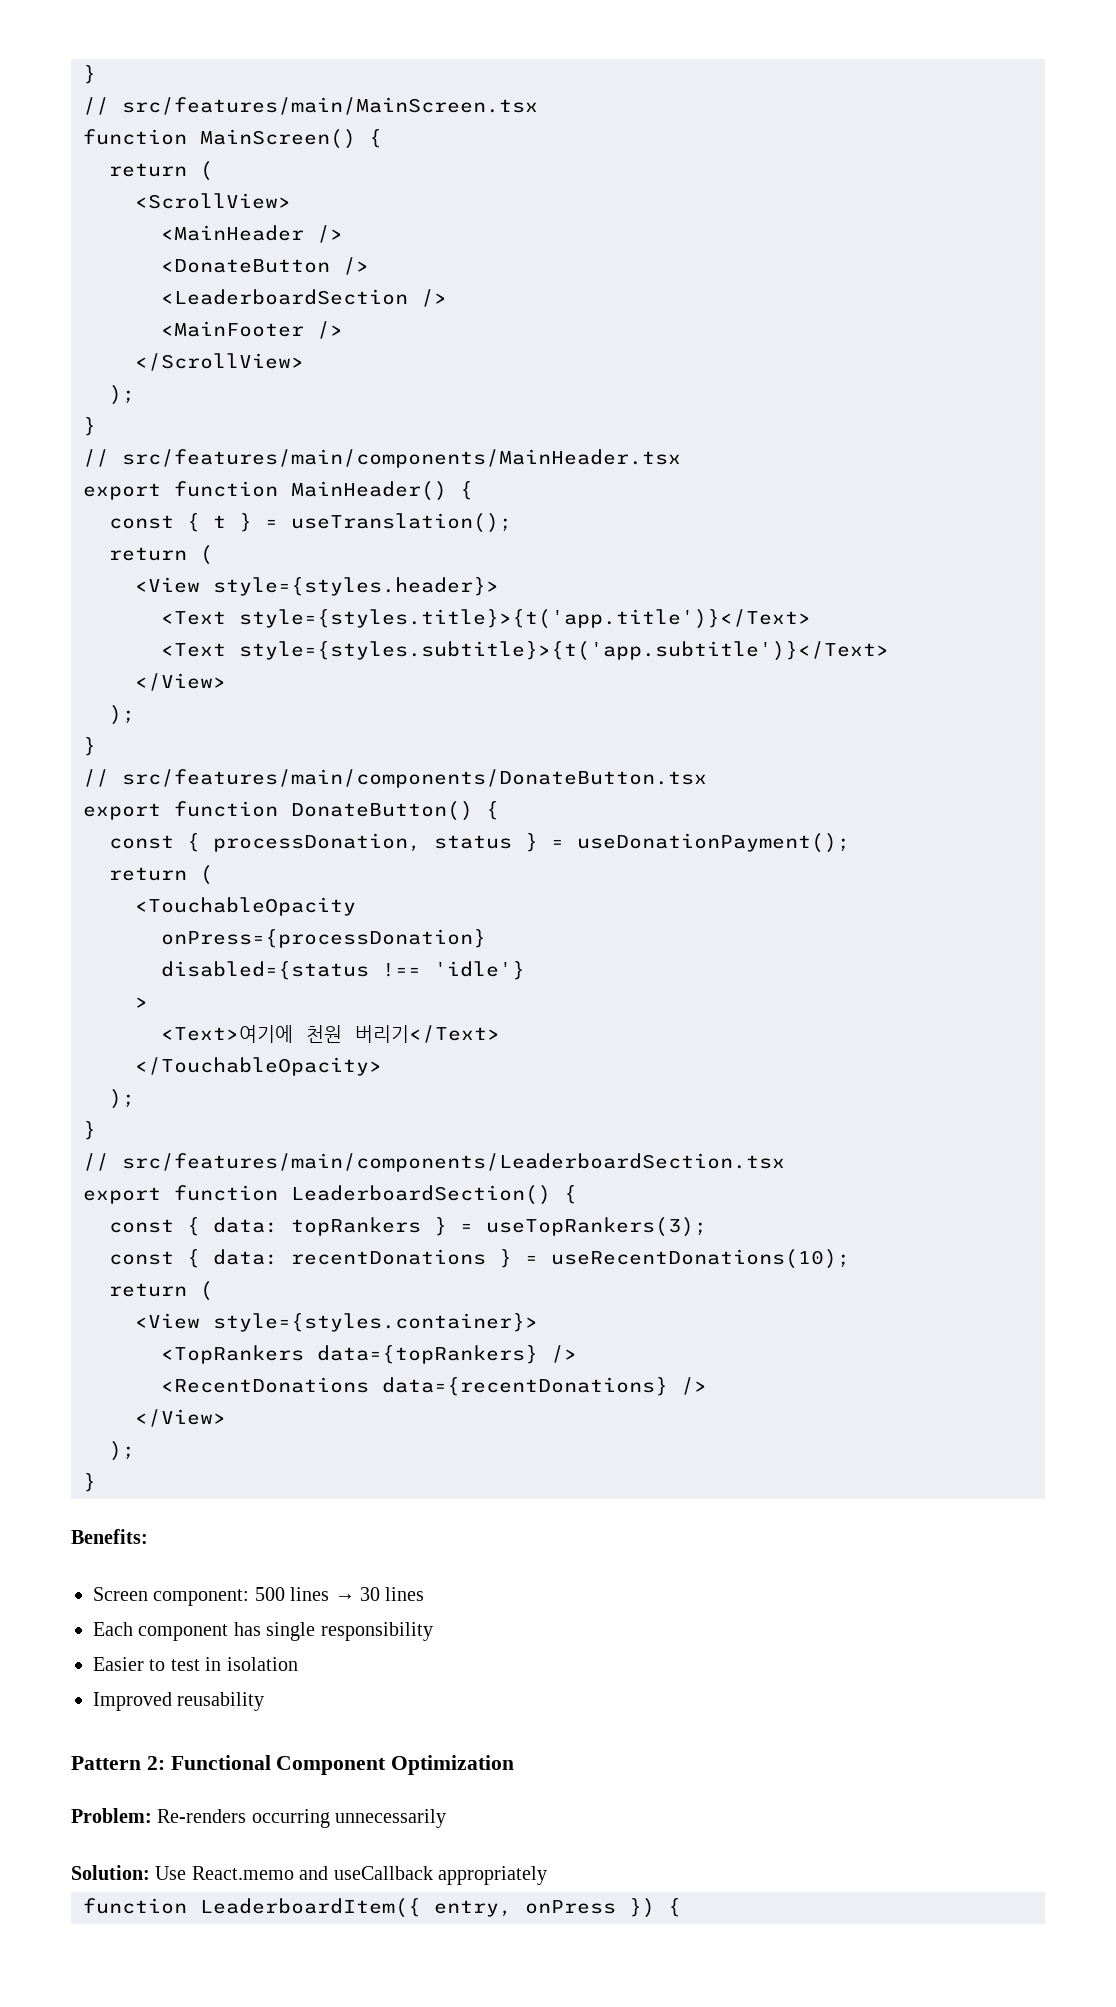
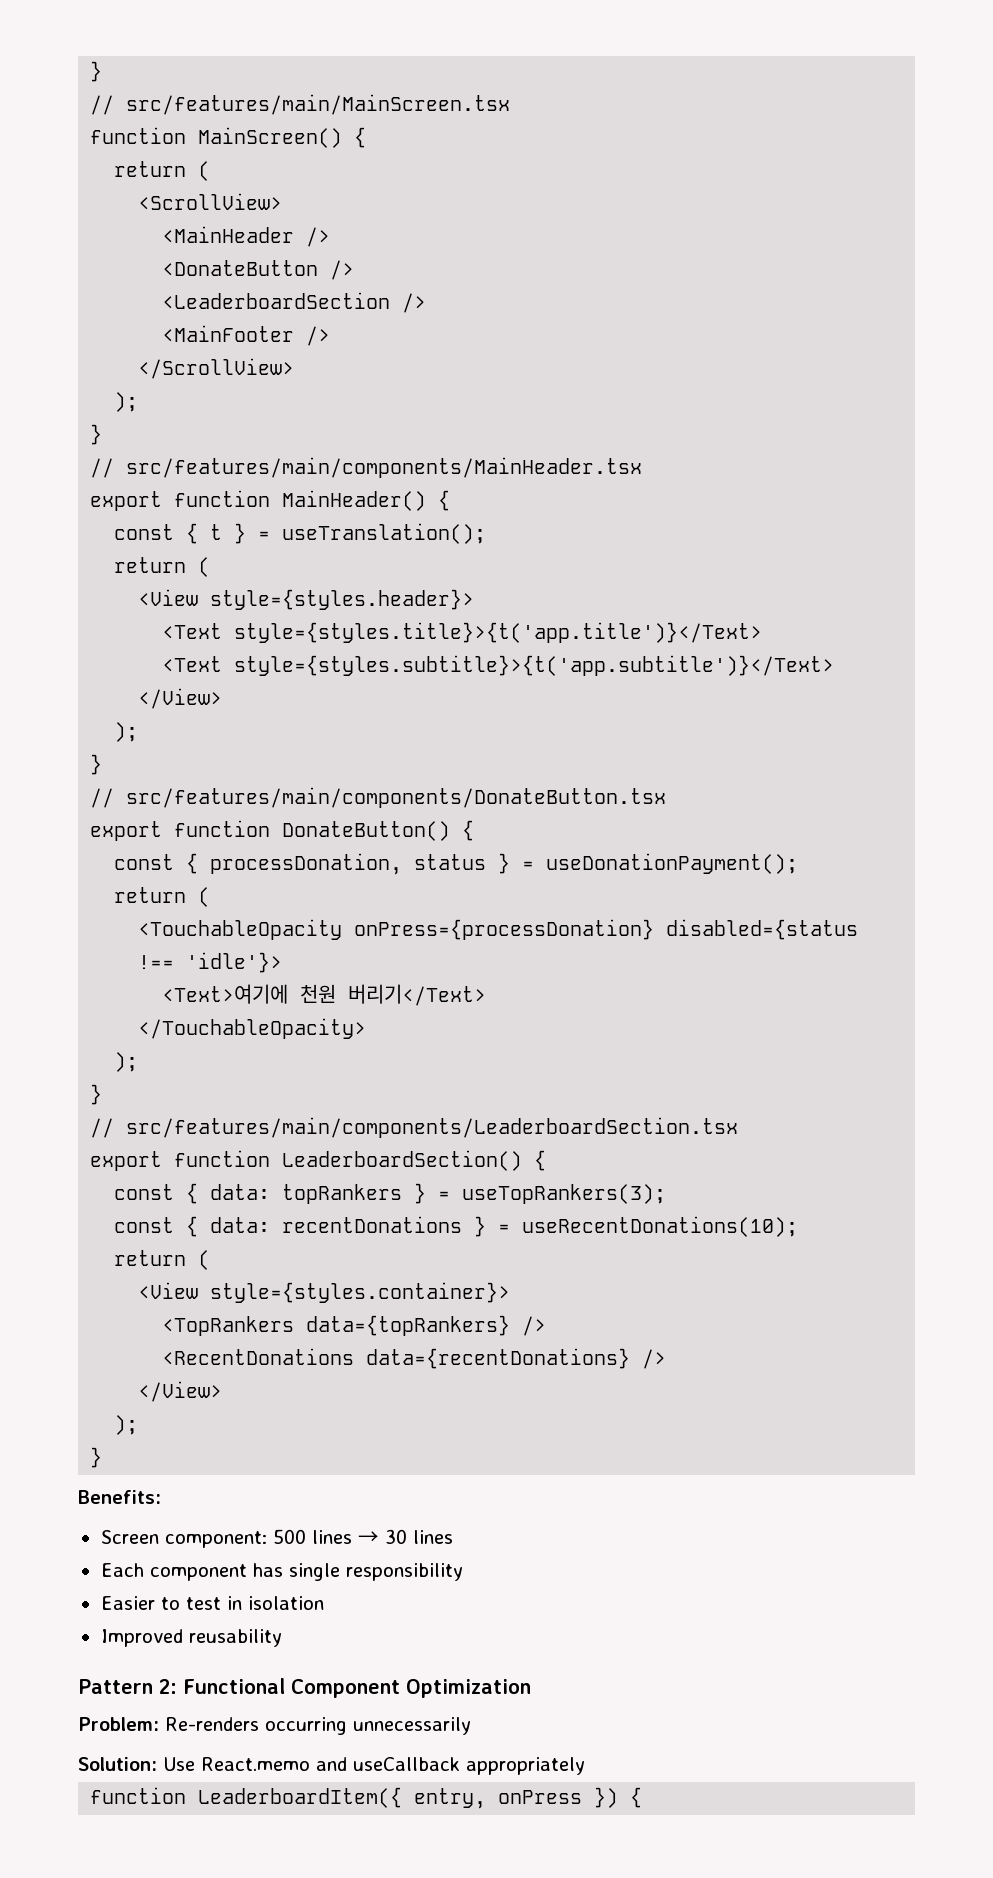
(356, 906) // -> (343, 929) none
(486, 938) // -> (655, 929) none
[434,961,525,980] [135,997,148,1008] 'idle'} // > -> [186,952,283,973] 'idle'}>

